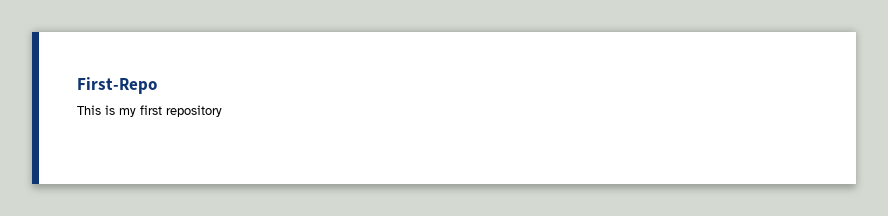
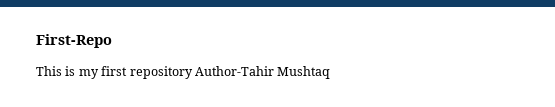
(222, 111) none -> [194,66,331,79] Author-Tahir Mushtaq

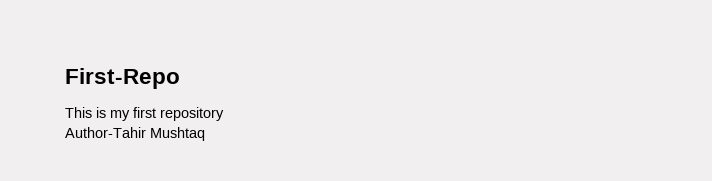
(193, 72) none -> (224, 114) //

